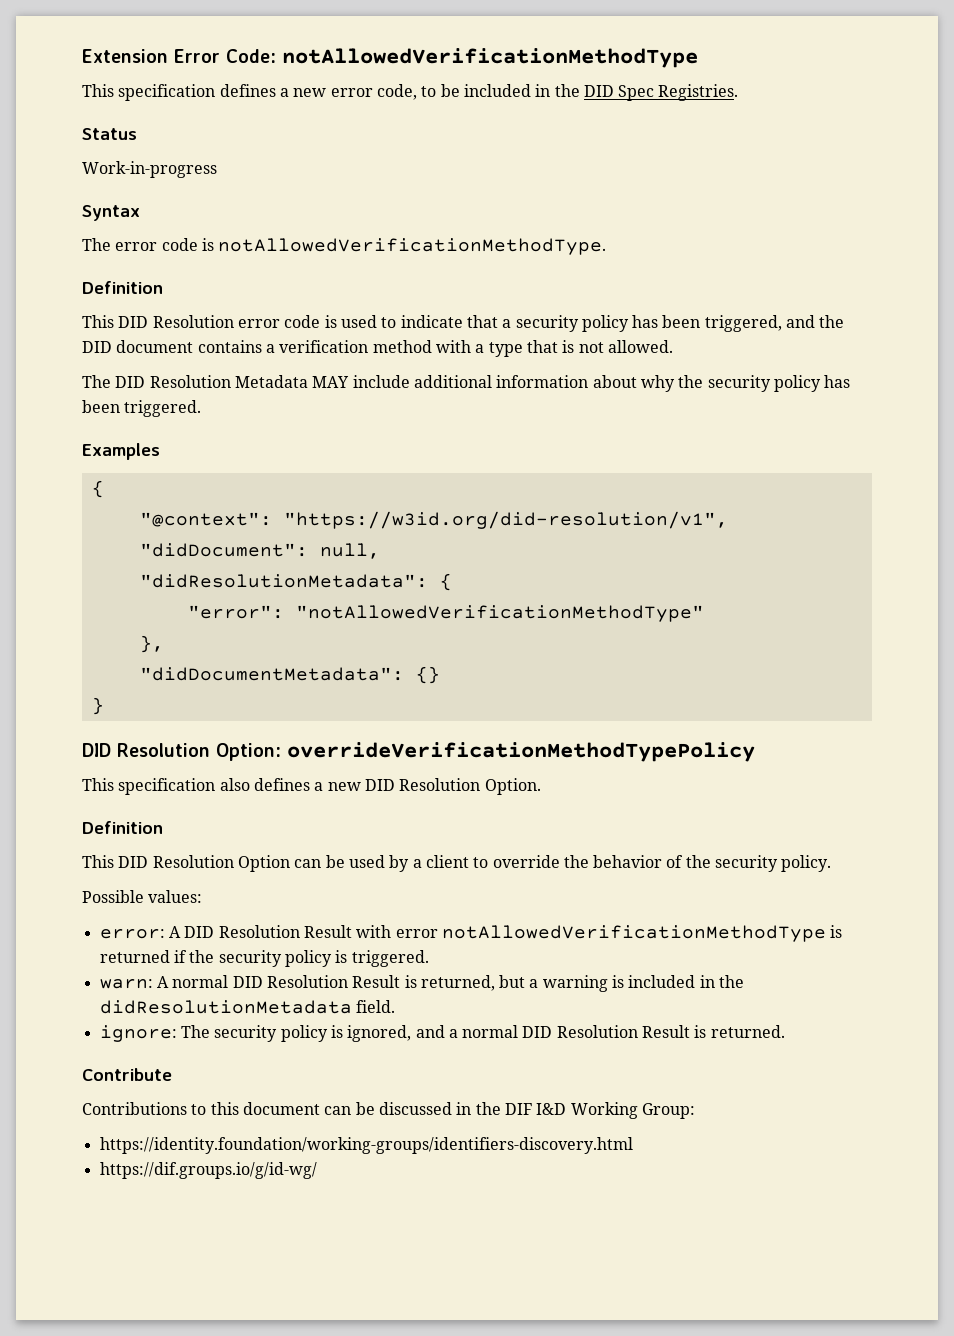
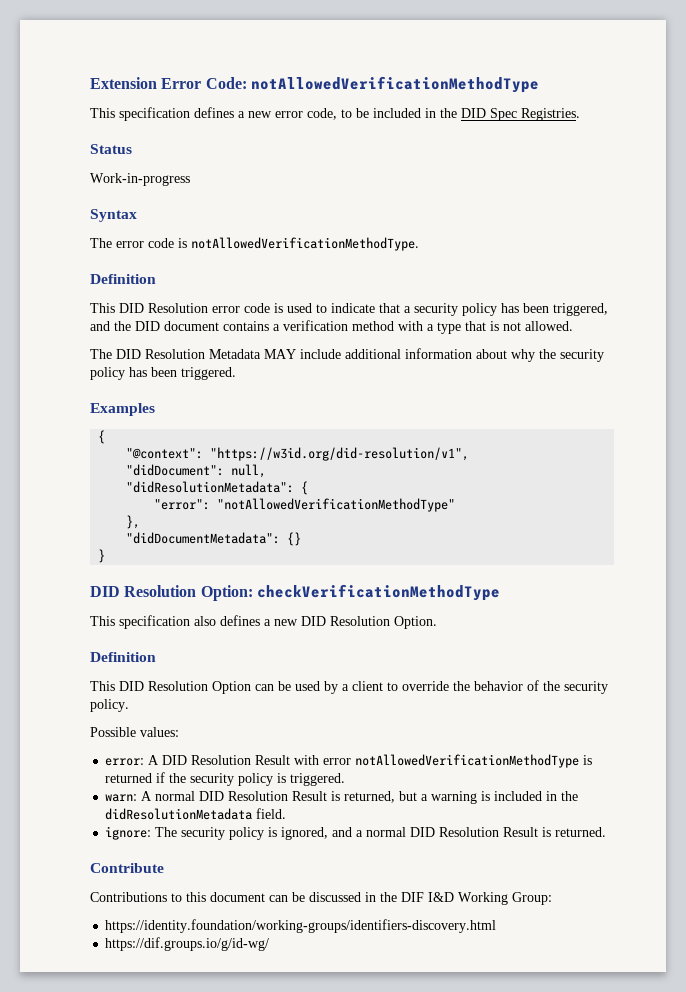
[287,742,755,762] overrideVerificationMethodTypePolicy -> [256,584,500,601] checkVerificationMethodType

